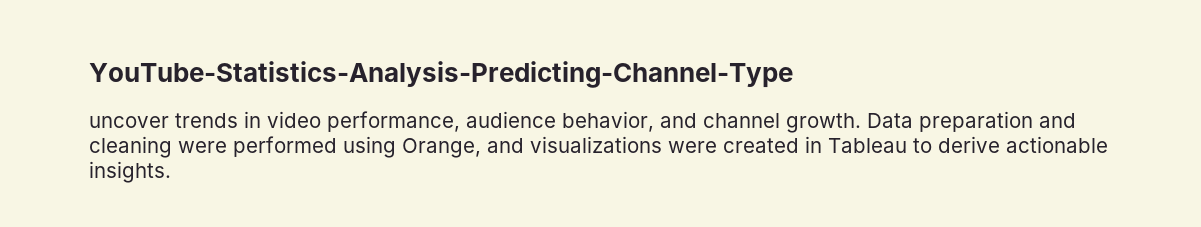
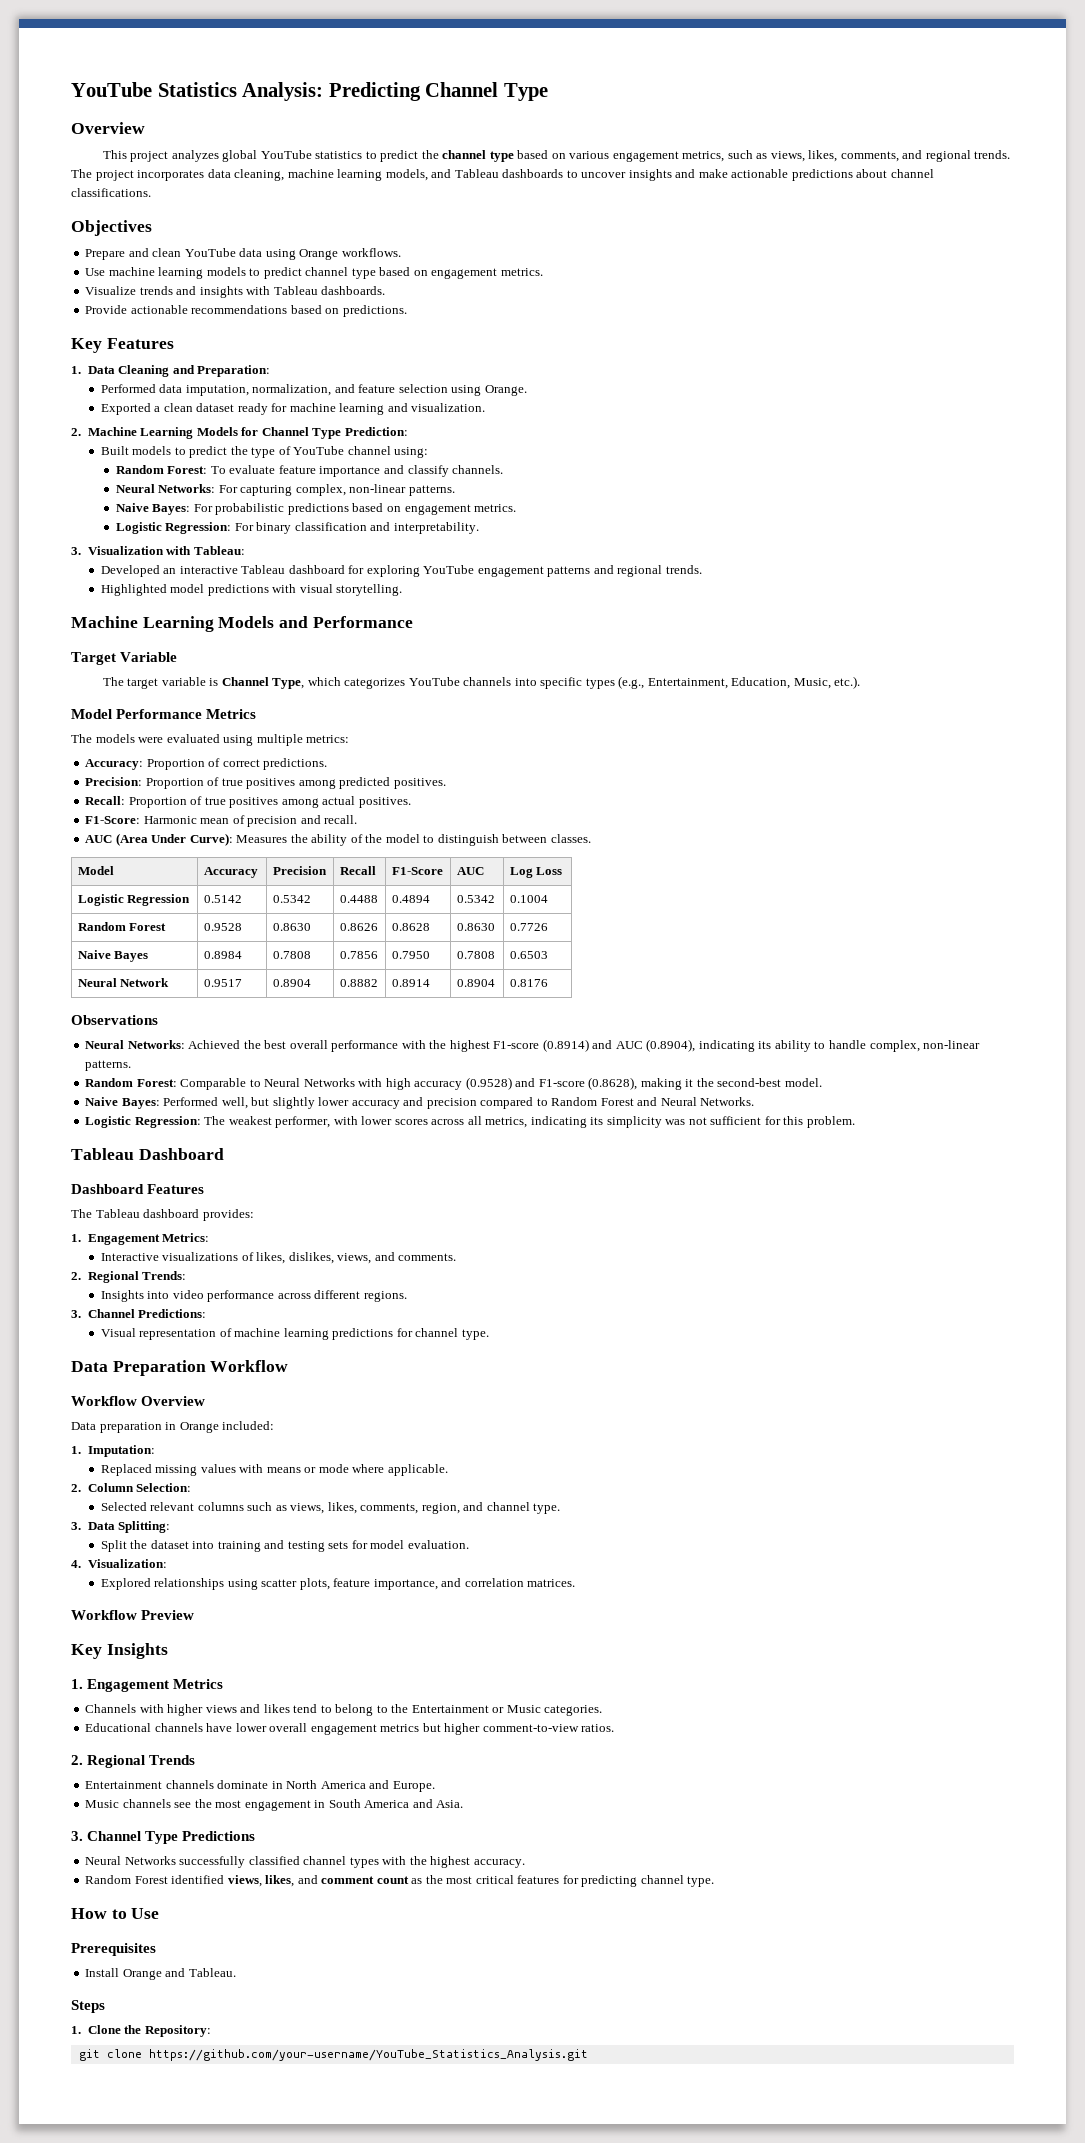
[89,61,793,88] [89,111,1076,133] [89,136,1108,158] [89,161,171,183] YouTube-Statistics-Analysis-Predicting-Channel-Type // uncover trends in video performance, audience behavior, and channel growth. Data preparation and cleaning were performed using Orange, and visualizations were created in Tableau to derive actionable insights. -> [71,82,548,101] [71,122,145,134] [102,150,1011,162] [71,169,934,181] [71,188,151,197] [71,220,152,236] [85,248,401,260] [85,267,543,279] [85,286,386,298] [85,305,407,317] [71,338,174,353] [71,365,271,377] [100,384,527,396] [100,403,486,415] [71,427,408,439] [100,446,429,458] [115,465,504,477] [115,484,455,496] [115,503,517,515] [115,522,479,534] [71,546,245,555] [100,565,702,577] [100,584,403,596] [71,616,413,632] [71,652,178,665] [102,676,861,689] [71,709,257,719] [71,734,350,746] [85,758,328,770] [85,777,446,789] [85,796,411,808] [85,815,358,827] [85,833,591,846] [77,866,114,875] [203,867,258,878] [272,866,327,875] [339,866,376,875] [391,867,443,875] [456,867,484,875] [509,867,563,878] [77,894,191,906] [203,895,242,903] [272,895,311,903] [339,895,378,903] [391,895,430,903] [456,895,495,903] [509,895,548,903] [77,922,167,931] [203,923,242,931] [272,923,311,931] [339,923,378,931] [391,923,430,931] [456,923,495,931] [509,923,548,931] [77,950,149,962] [203,951,242,959] [272,951,311,959] [339,951,378,959] [391,951,430,959] [456,951,495,959] [509,951,548,959] [77,978,170,987] [203,979,242,987] [272,979,311,987] [339,979,378,987] [391,979,430,987] [456,979,495,987] [509,979,548,987] [71,1015,158,1025] [85,1039,981,1052] [85,1060,132,1071] [85,1077,822,1090] [85,1097,755,1109] [85,1116,855,1128] [71,1148,224,1160] [71,1184,205,1194] [71,1209,254,1221] [71,1233,210,1245] [100,1252,457,1264] [71,1271,187,1283] [100,1290,407,1302] [71,1309,207,1318] [100,1328,489,1340] [71,1360,289,1376] [71,1396,206,1406] [71,1421,275,1433] [71,1445,155,1457] [100,1464,448,1476] [71,1483,192,1492] [100,1502,561,1514] [71,1521,171,1533] [100,1540,469,1552] [71,1559,167,1568] [100,1578,576,1590] [71,1610,195,1620] [71,1643,168,1659] [71,1679,224,1692] [85,1704,603,1716] [85,1723,615,1735] [71,1755,196,1768] [85,1780,435,1792] [85,1799,464,1811] [71,1831,256,1844] [85,1856,525,1868] [85,1875,715,1887] [71,1908,160,1919] [71,1943,156,1956] [85,1968,236,1980] [71,2000,105,2013] [71,2025,211,2037] [78,2049,588,2061] YouTube Statistics Analysis: Predicting Channel Type // Overview // This project analyzes global YouTube statistics to predict the channel type based on various engagement metrics, such as views, likes, comments, and regional trends. The project incorporates data cleaning, machine learning models, and Tableau dashboards to uncover insights and make actionable predictions about channel classifications. // Objectives // Prepare and clean YouTube data using Orange workflows. // Use machine learning models to predict channel type based on engagement metrics. // Visualize trends and insights with Tableau dashboards. // Provide actionable recommendations based on predictions. // Key Features // 1. Data Cleaning and Preparation: // Performed data imputation, normalization, and feature selection using Orange. // Exported a clean dataset ready for machine learning and visualization. // 2. Machine Learning Models for Channel Type Prediction: // Built models to predict the type of YouTube channel using: // Random Forest: To evaluate feature importance and classify channels. // Neural Networks: For capturing complex, non-linear patterns. // Naive Bayes: For probabilistic predictions based on engagement metrics. // Logistic Regression: For binary classification and interpretability. // 3. Visualization with Tableau: // Developed an interactive Tableau dashboard for exploring YouTube engagement patterns and regional trends. // Highlighted model predictions with visual storytelling. // Machine Learning Models and Performance // Target Variable // The target variable is Channel Type, which categorizes YouTube channels into specific types (e.g., Entertainment, Education, Music, etc.). // Model Performance Metrics // The models were evaluated using multiple metrics: // Accuracy: Proportion of correct predictions. // Precision: Proportion of true positives among predicted positives. // Recall: Proportion of true positives among actual positives. // F1-Score: Harmonic mean of precision and recall. // AUC (Area Under Curve): Measures the ability of the model to distinguish between classes. // Model | Accuracy | Precision | Recall | F1-Score | AUC | Log Loss // Logistic Regression | 0.5142 | 0.5342 | 0.4488 | 0.4894 | 0.5342 | 0.1004 // Random Forest | 0.9528 | 0.8630 | 0.8626 | 0.8628 | 0.8630 | 0.7726 // Naive Bayes | 0.8984 | 0.7808 | 0.7856 | 0.7950 | 0.7808 | 0.6503 // Neural Network | 0.9517 | 0.8904 | 0.8882 | 0.8914 | 0.8904 | 0.8176 // Observations // Neural Networks: Achieved the best overall performance with the highest F1-score (0.8914) and AUC (0.8904), indicating its ability to handle complex, non-linear patterns. // Random Forest: Comparable to Neural Networks with high accuracy (0.9528) and F1-score (0.8628), making it the second-best model. // Naive Bayes: Performed well, but slightly lower accuracy and precision compared to Random Forest and Neural Networks. // Logistic Regression: The weakest performer, with lower scores across all metrics, indicating its simplicity was not sufficient for this problem. // Tableau Dashboard // Dashboard Features // The Tableau dashboard provides: // 1. Engagement Metrics: // Interactive visualizations of likes, dislikes, views, and comments. // 2. Regional Trends: // Insights into video performance across different regions. // 3. Channel Predictions: // Visual representation of machine learning predictions for channel type. // Data Preparation Workflow // Workflow Overview // Data preparation in Orange included: // 1. Imputation: // Replaced missing values with means or mode where applicable. // 2. Column Selection: // Selected relevant columns such as views, likes, comments, region, and channel type. // 3. Data Splitting: // Split the dataset into training and testing sets for model evaluation. // 4. Visualization: // Explored relationships using scatter plots, feature importance, and correlation matrices. // Workflow Preview // Key Insights // 1. Engagement Metrics // Channels with higher views and likes tend to belong to the Entertainment or Music categories. // Educational channels have lower overall engagement metrics but higher comment-to-view ratios. // 2. Regional Trends // Entertainment channels dominate in North America and Europe. // Music channels see the most engagement in South America and Asia. // 3. Channel Type Predictions // Neural Networks successfully classified channel types with the highest accuracy. // Random Forest identified views, likes, and comment count as the most critical features for predicting channel type. // How to Use // Prerequisites // Install Orange and Tableau. // Steps // 1. Clone the Repository: // git clone https://github.com/your-username/YouTube_Statistics_Analysis.git

